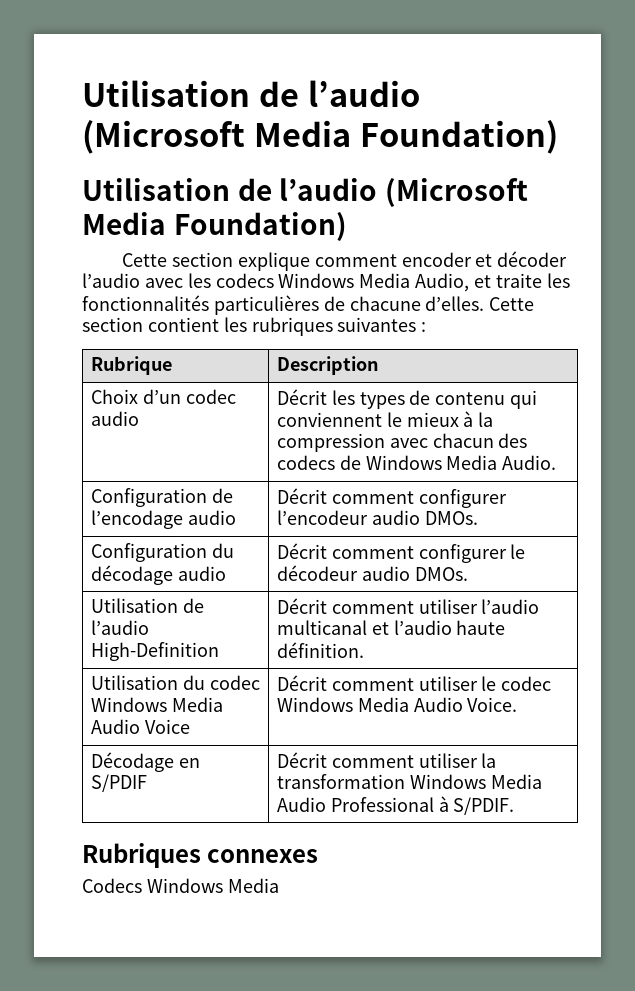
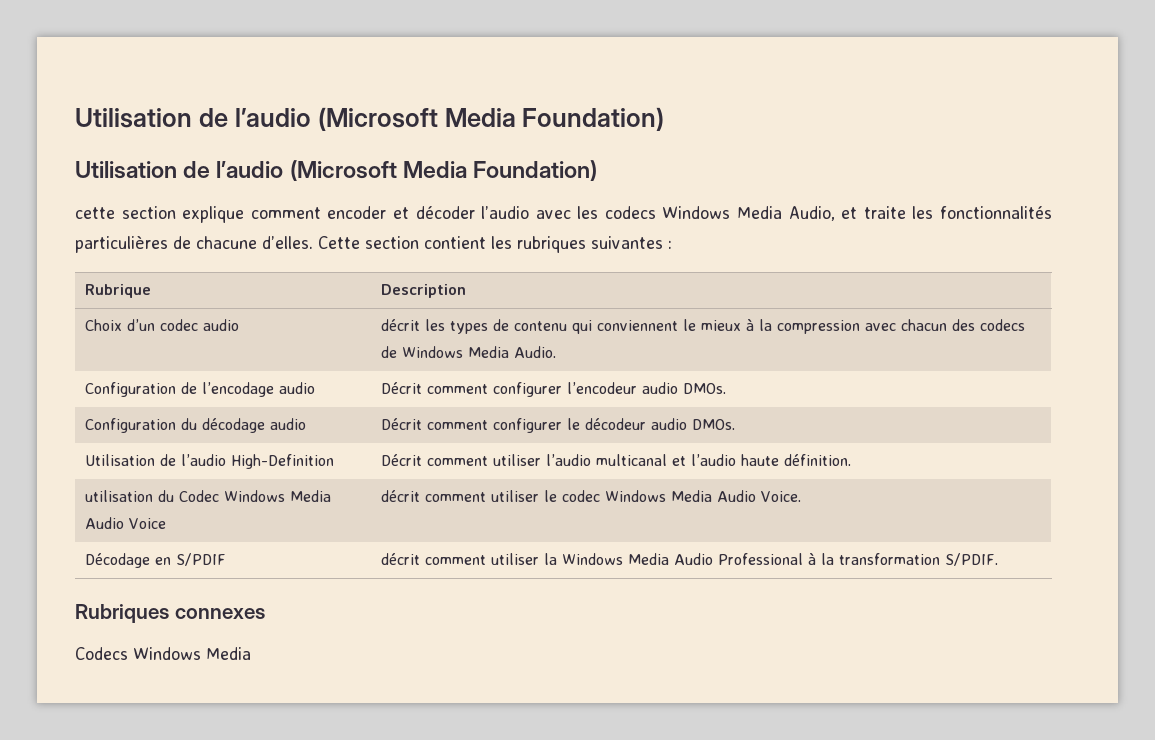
[122,253,168,267] Cette -> [75,207,115,219] cette
[276,389,327,405] Décrit -> [380,319,420,331] décrit
[90,675,260,690] Utilisation du codec -> [84,490,219,502] utilisation du Codec
[276,675,327,691] Décrit -> [380,490,420,502] décrit
[276,752,327,768] Décrit -> [380,553,420,565] décrit
[276,774,405,789] transformation -> (557, 559) none
(449, 804) none -> [820,553,940,565] la transformation

